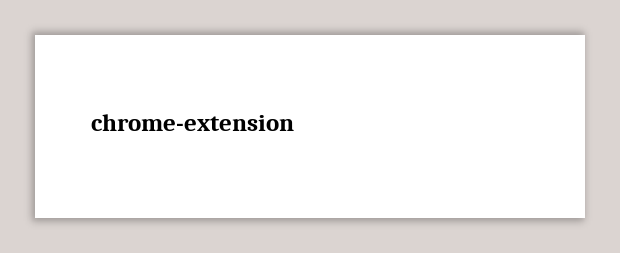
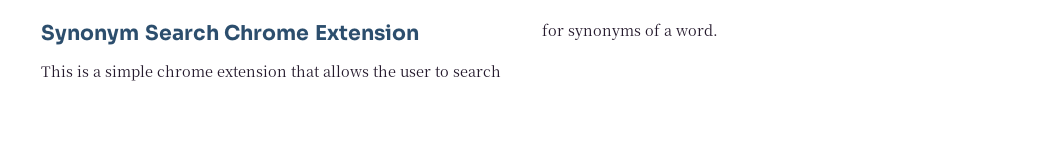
[91,114,294,131] chrome-extension -> [41,24,419,45] [41,65,501,81] [542,23,718,40] Synonym Search Chrome Extension // This is a simple chrome extension that allows the user to search for synonyms of a word.

